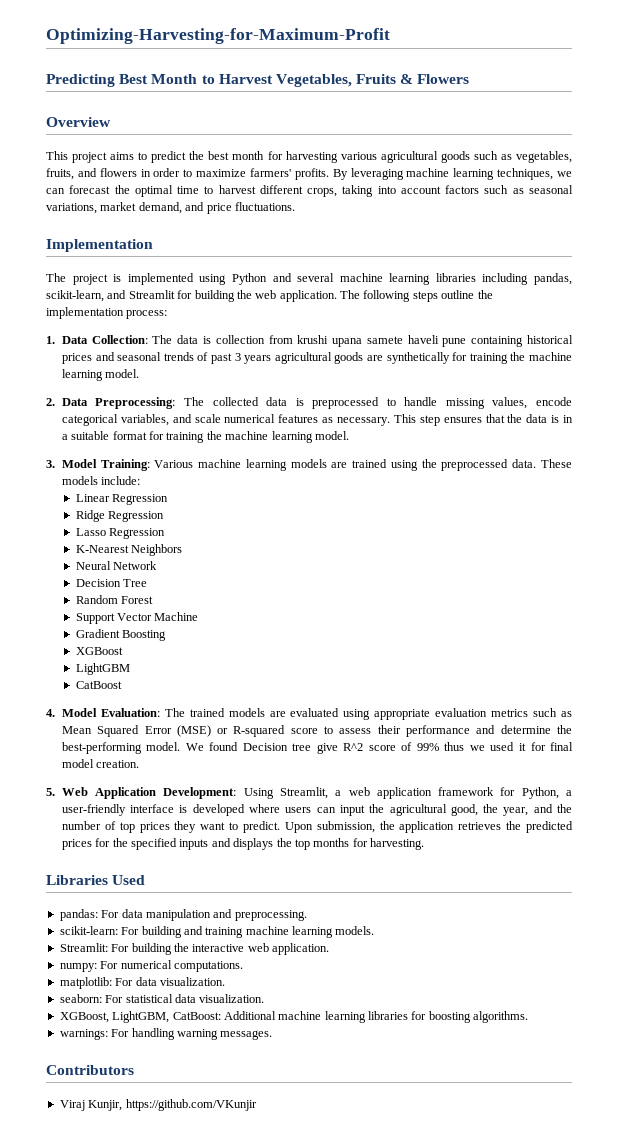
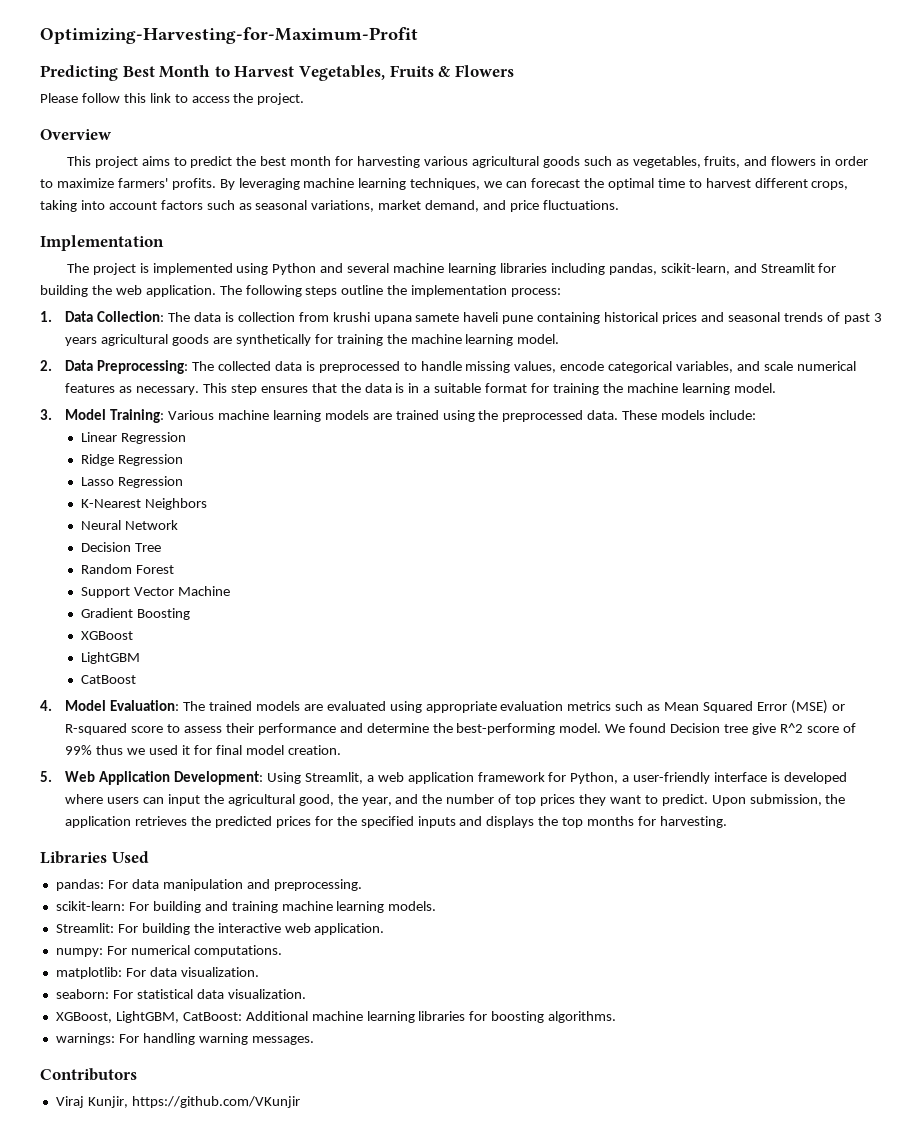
(470, 79) none -> [40,93,305,105] // Please follow this link to access the project.

